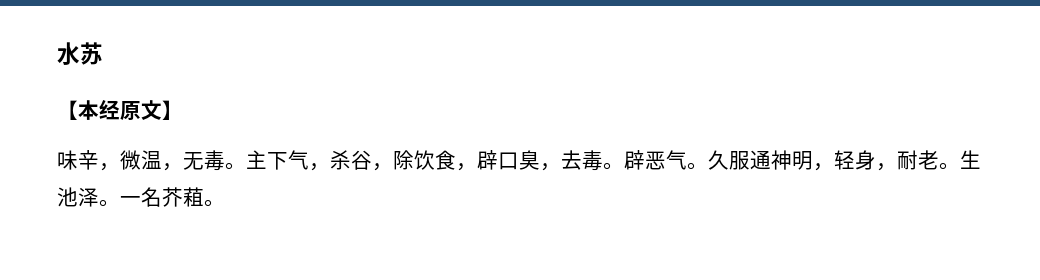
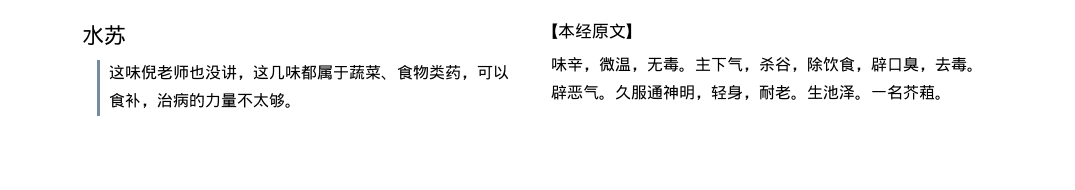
(103, 53) none -> [108,64,509,80] [108,92,301,108] // 这味倪老师也没讲，这几味都属于蔬菜、食物类药，可以食补，治病的力量不太够。

